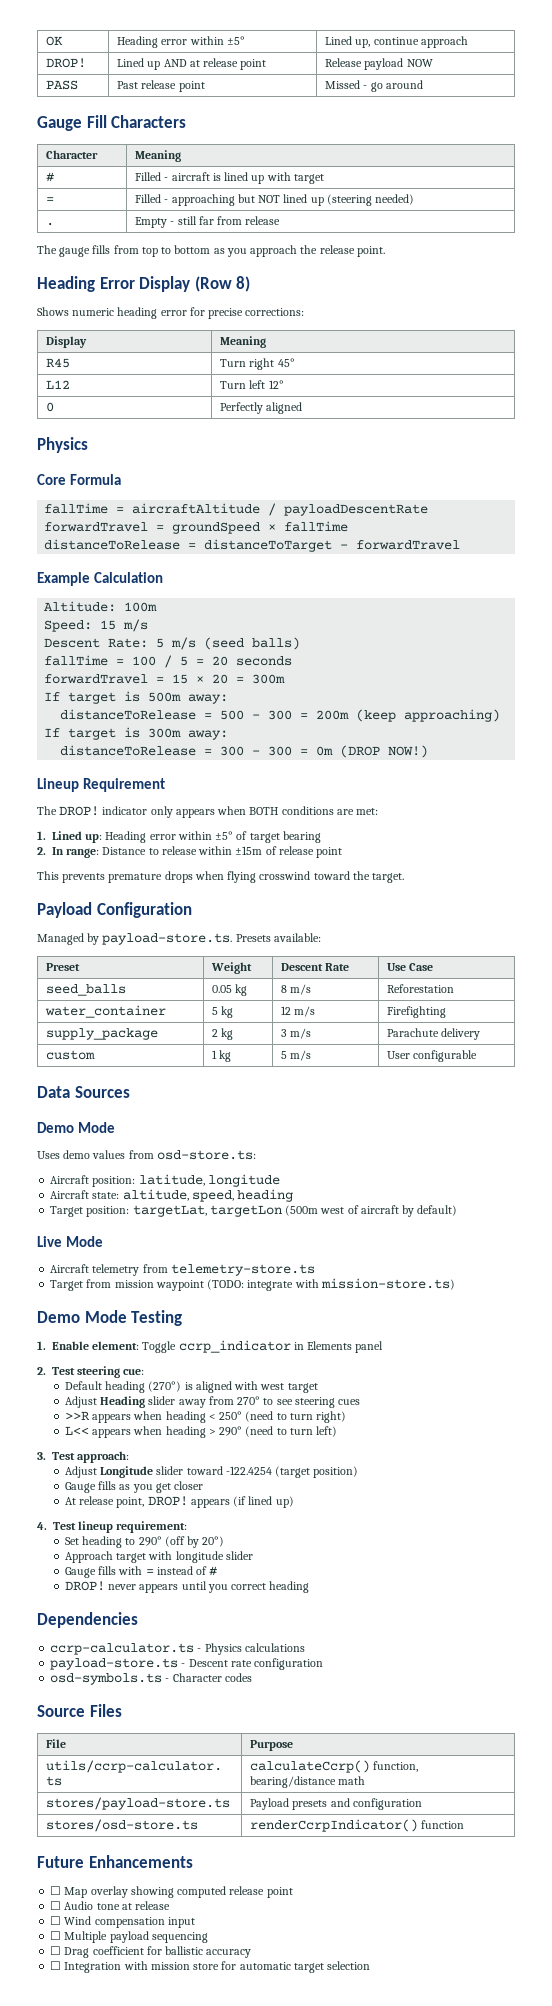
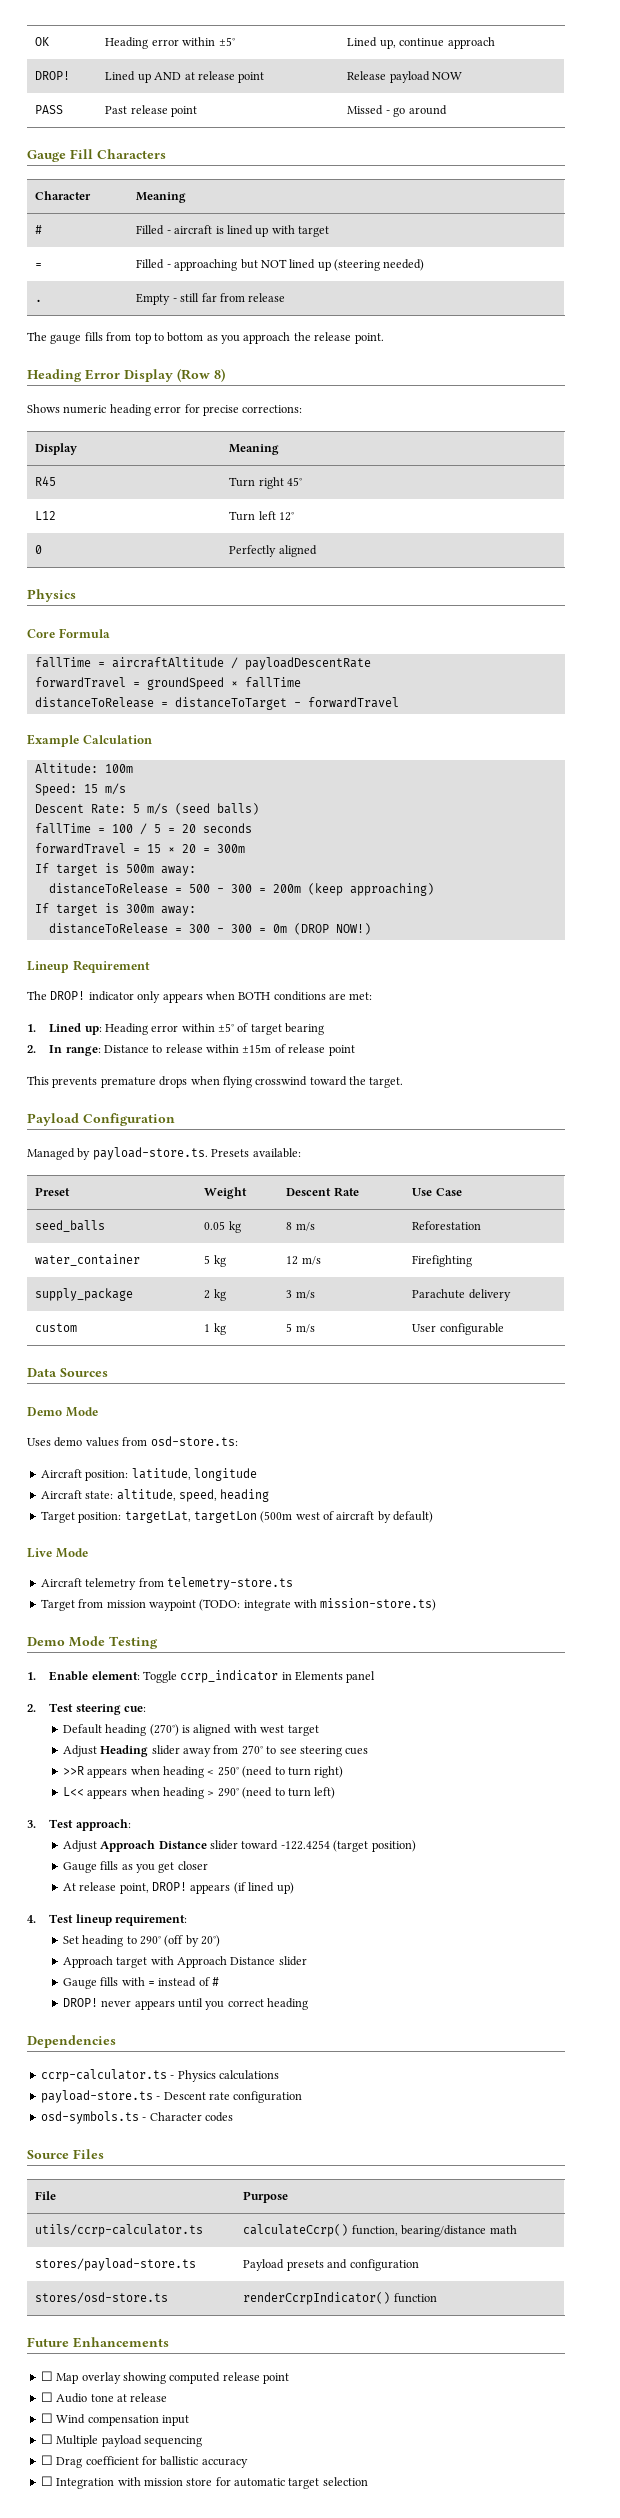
[100,1466,154,1478] Longitude -> [100,1840,207,1852] Approach Distance
[175,1551,224,1563] longitude -> [177,1956,276,1968] Approach Distance

